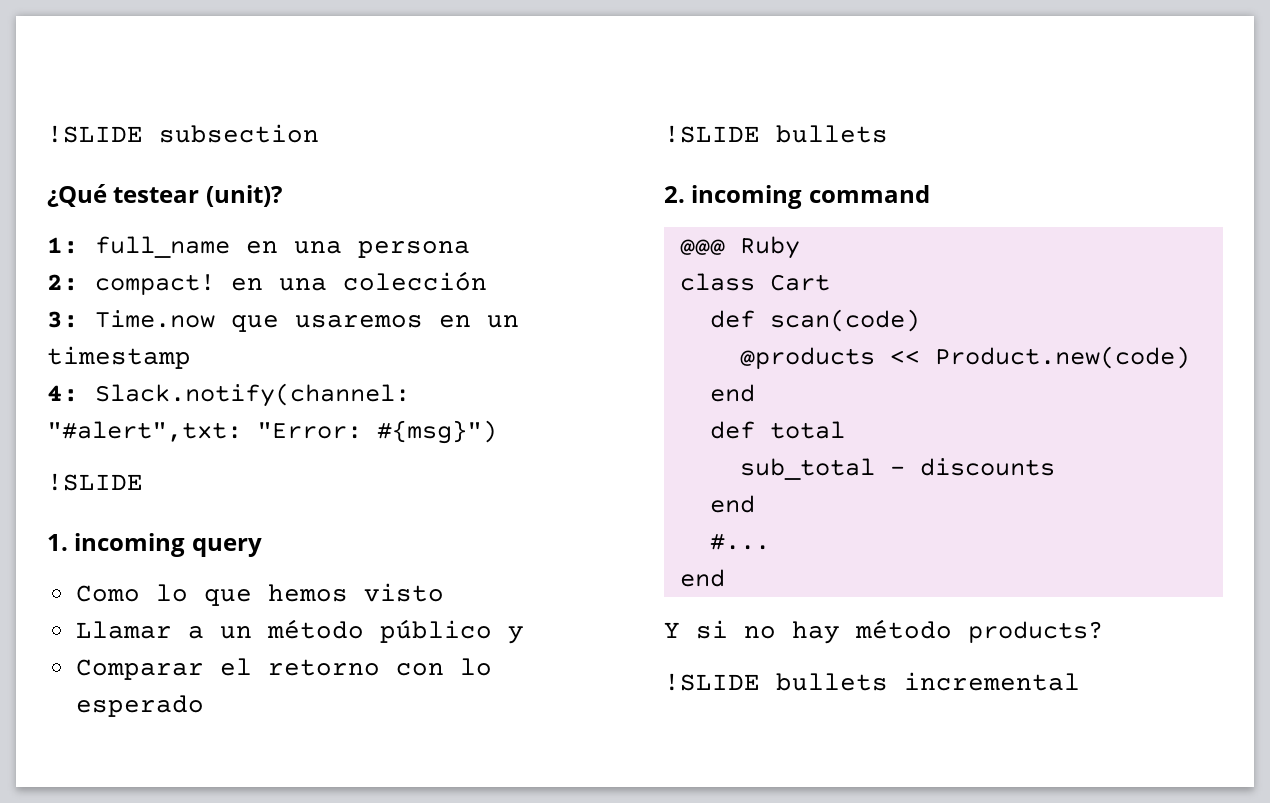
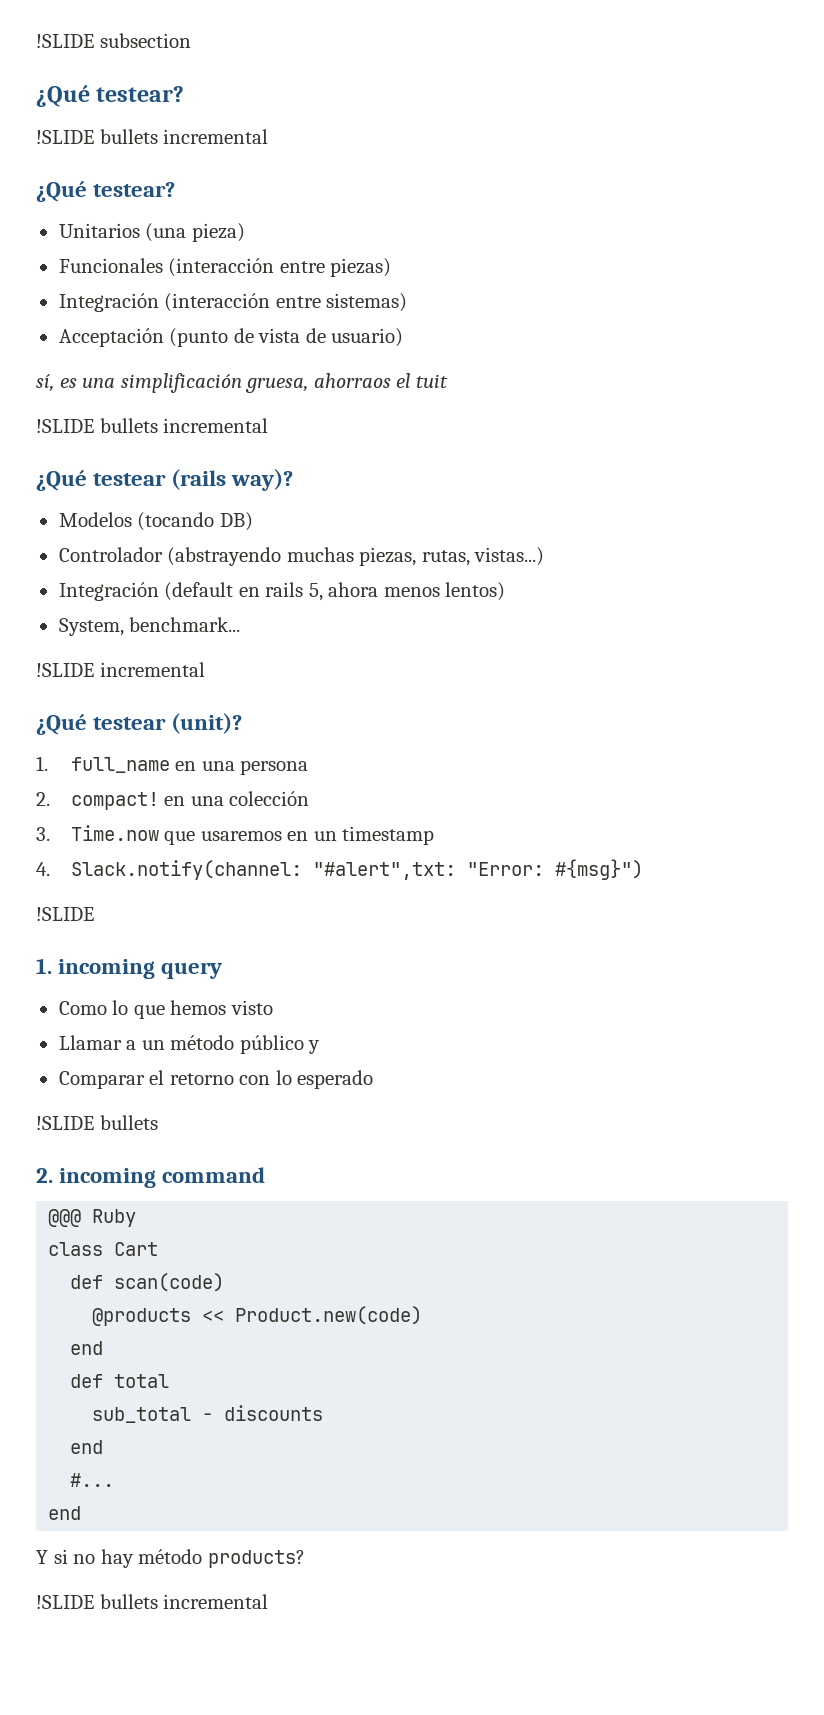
(319, 133) none -> [36,85,185,107] [36,129,269,144] [36,181,176,202] [58,223,245,242] [58,258,392,277] [58,293,408,312] [58,328,404,347] [36,373,448,393] [36,418,269,433] [36,469,294,491] [58,512,253,531] [58,547,545,566] [58,582,506,601] [58,617,241,636] [36,662,205,677] // ¿Qué testear? // !SLIDE bullets incremental // ¿Qué testear? // Unitarios (una pieza) // Funcionales (interacción entre piezas) // Integración (interacción entre sistemas) // Acceptación (punto de vista de usuario) // sí, es una simplificación gruesa, ahorraos el tuit // !SLIDE bullets incremental // ¿Qué testear (rails way)? // Modelos (tocando DB) // Controlador (abstrayendo muchas piezas, rutas, vistas...) // Integración (default en rails 5, ahora menos lentos) // System, benchmark... // !SLIDE incremental
[47,237,79,254] 1: -> [36,756,48,771] 1.
[47,274,79,291] 2: -> [36,792,50,806] 2.
[47,311,79,328] 3: -> [36,827,50,841] 3.
[47,385,79,402] 4: -> [36,862,50,876] 4.

